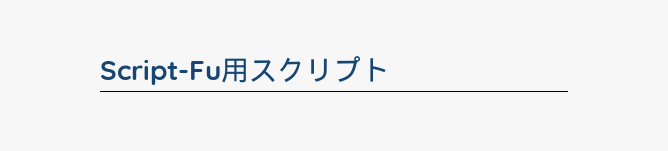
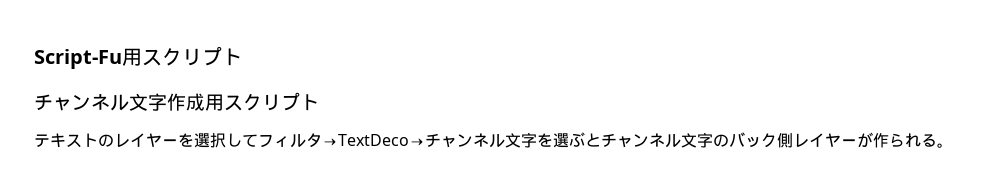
(389, 70) none -> [34,92,319,111] [34,132,953,148] // チャンネル文字作成用スクリプト // テキストのレイヤーを選択してフィルタ→TextDeco→チャンネル文字を選ぶとチャンネル文字のバック側レイヤーが作られる。

